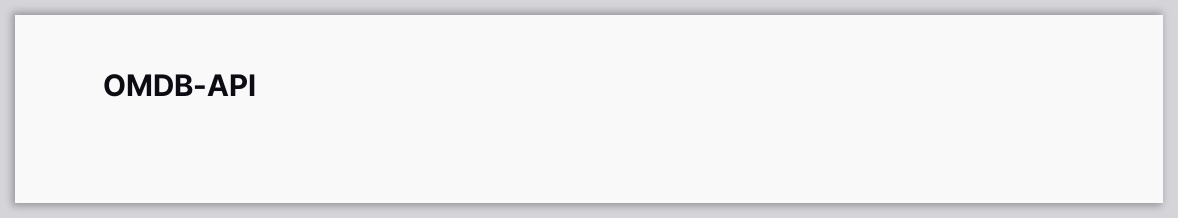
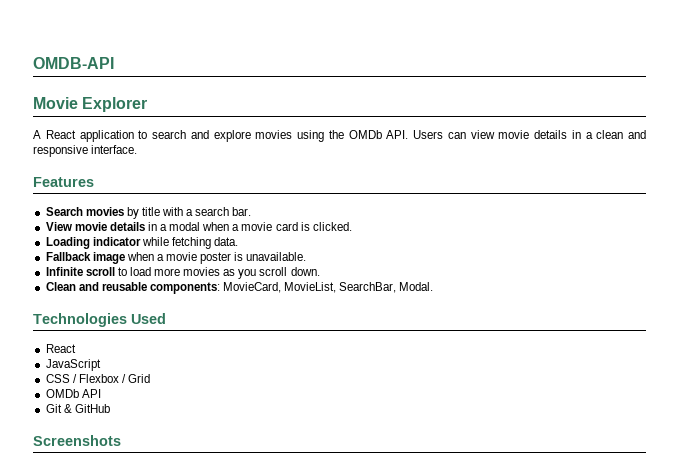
(256, 85) none -> [33,97,148,112] [33,130,646,142] [33,145,138,157] [33,177,94,187] [45,207,252,219] [45,222,352,231] [45,237,239,249] [45,252,307,264] [45,267,320,279] [45,282,434,294] [33,313,166,327] [45,344,76,353] [45,359,101,371] [45,374,151,383] [45,389,101,398] [45,404,110,413] [33,435,121,446] // Movie Explorer // A React application to search and explore movies using the OMDb API. Users can view movie details in a clean and responsive interface. // Features // Search movies by title with a search bar. // View movie details in a modal when a movie card is clicked. // Loading indicator while fetching data. // Fallback image when a movie poster is unavailable. // Infinite scroll to load more movies as you scroll down. // Clean and reusable components: MovieCard, MovieList, SearchBar, Modal. // Technologies Used // React // JavaScript // CSS / Flexbox / Grid // OMDb API // Git & GitHub // Screenshots

